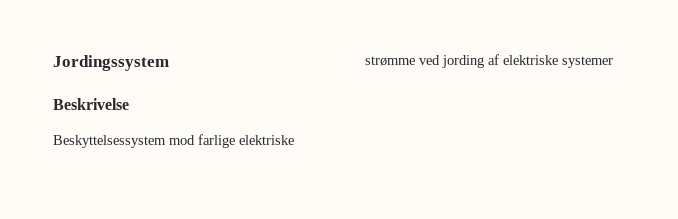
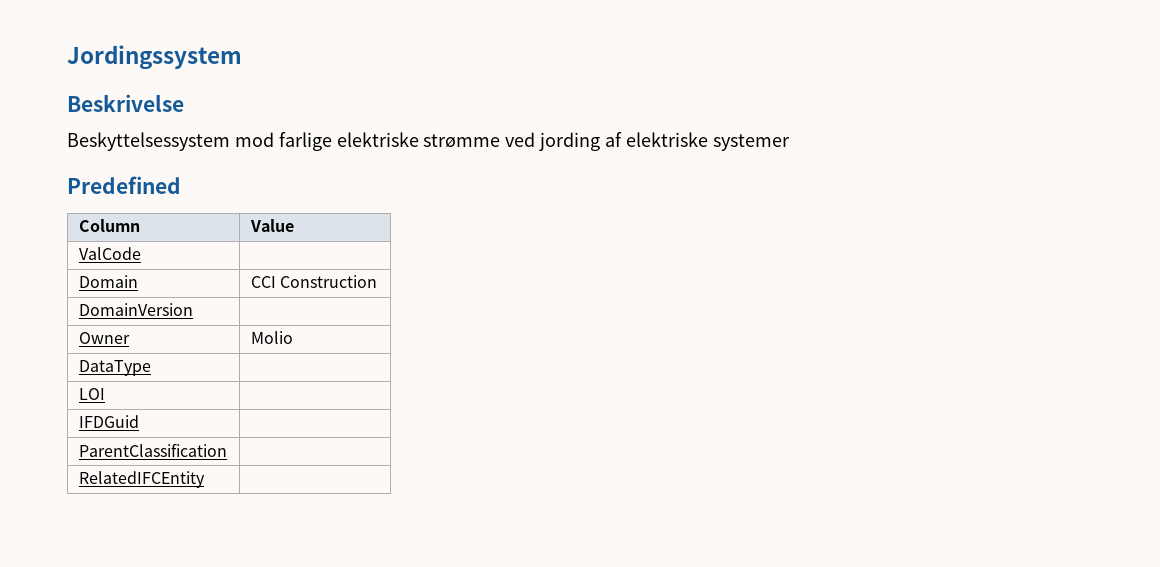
(613, 62) none -> [67,176,181,194] [78,219,140,232] [249,219,294,232] [78,247,141,260] [78,275,138,288] [250,275,377,288] [78,303,193,316] [78,332,130,344] [250,331,293,344] [78,360,151,376] [78,388,105,400] [78,415,139,428] [78,443,227,457] [78,471,205,488] // Predefined // Column | Value // ValCode | // Domain | CCI Construction // DomainVersion | // Owner | Molio // DataType | // LOI | // IFDGuid | // ParentClassification | // RelatedIFCEntity |

